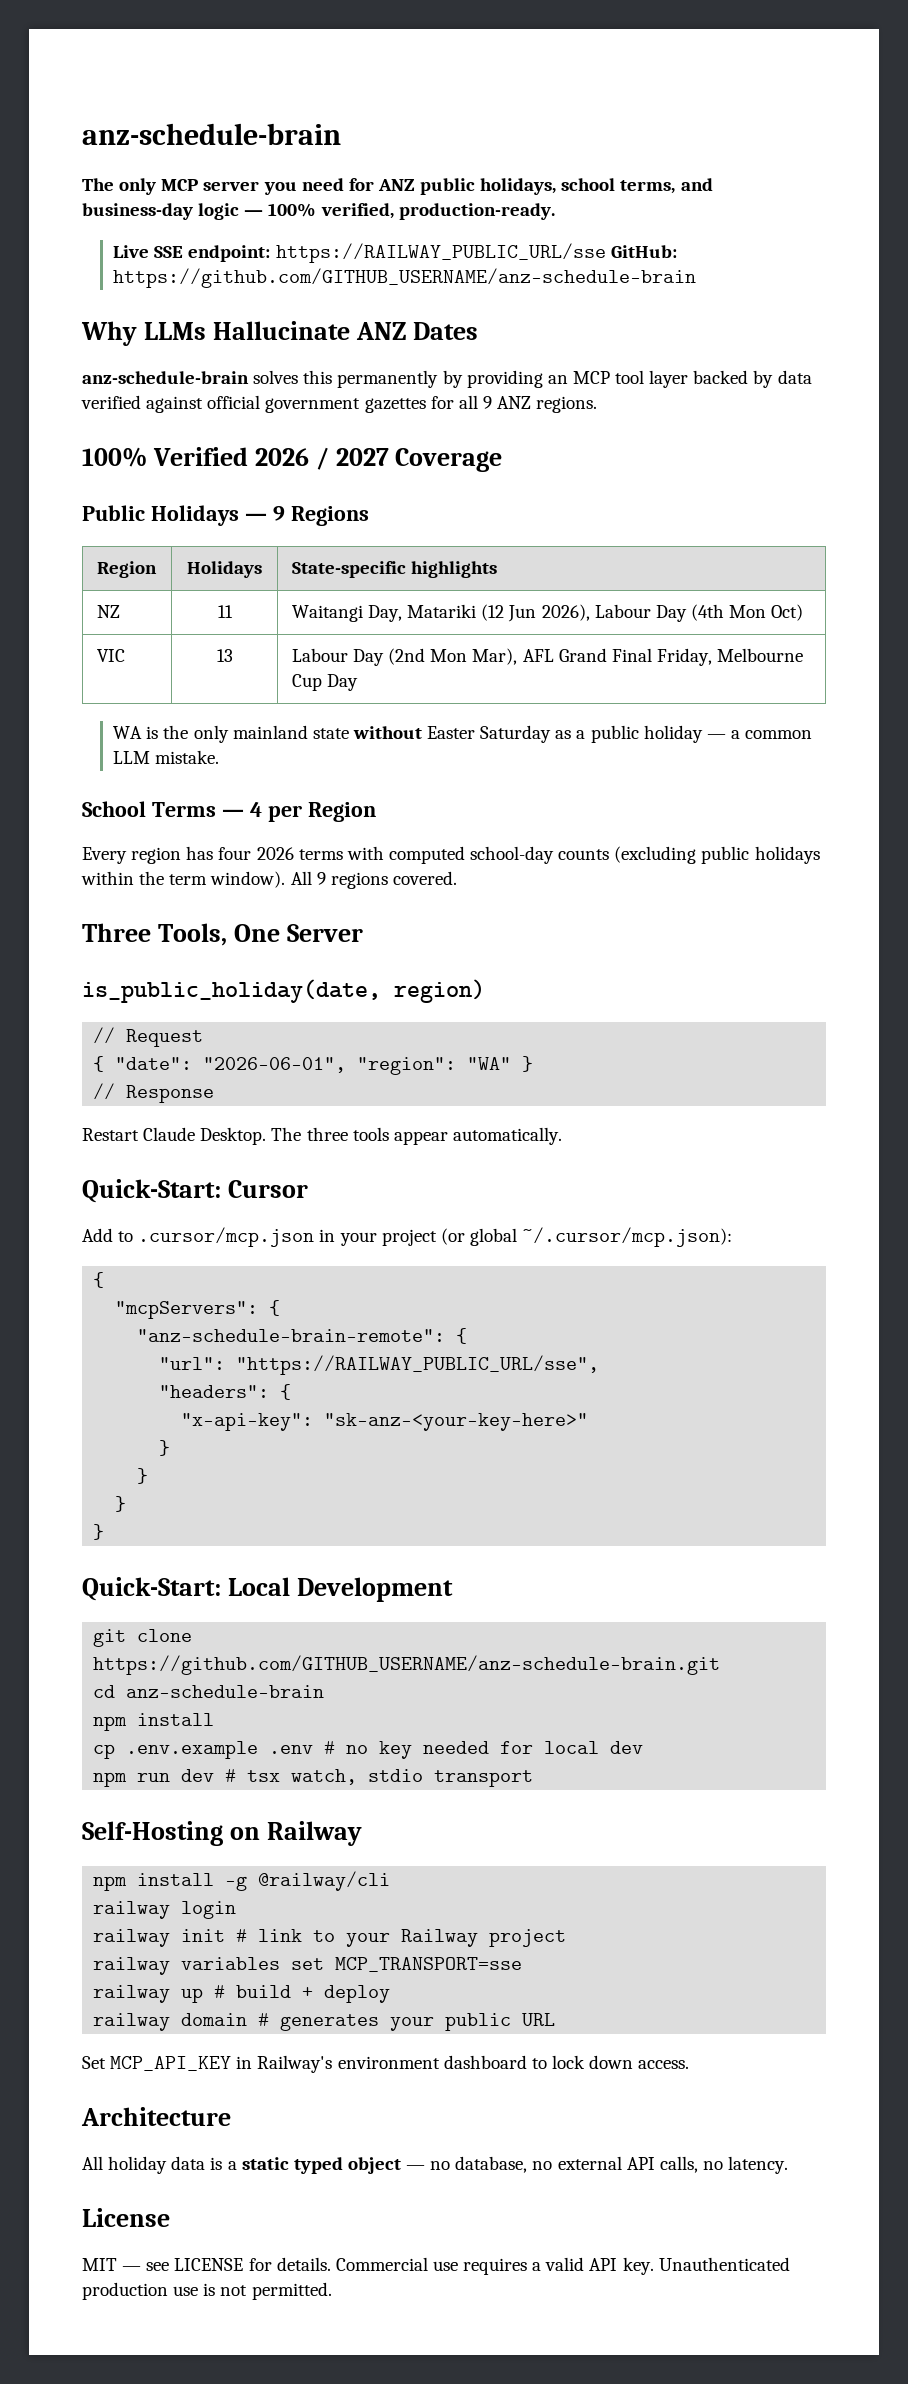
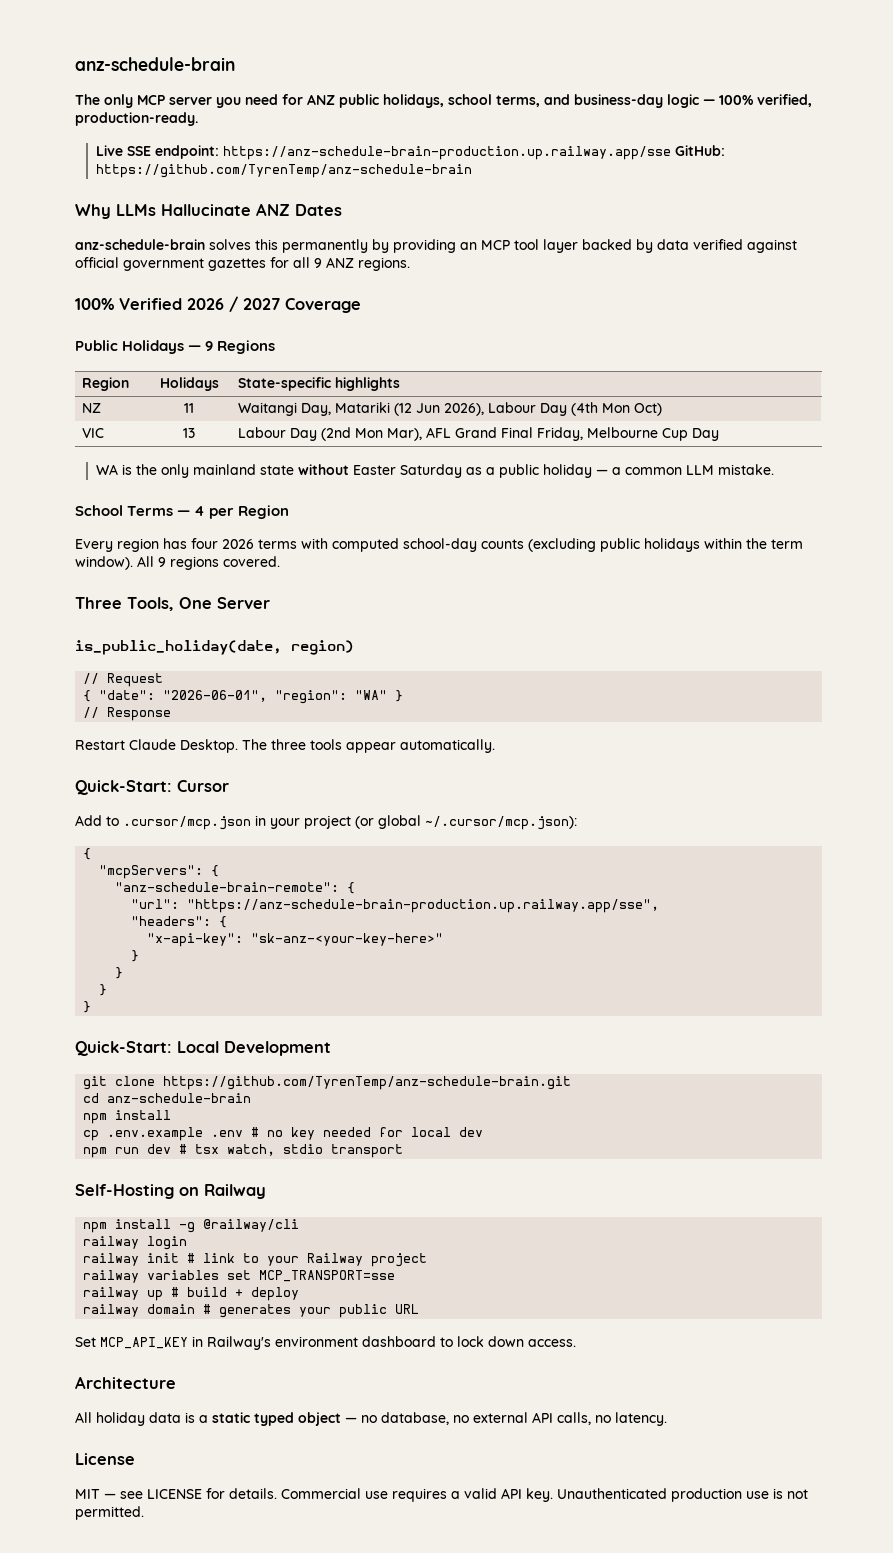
[275,243,677,263] [113,268,697,288] https://RAILWAY_PUBLIC_URL/sse GitHub: https://github.com/GITHUB_USERNAME/anz-schedule-brain -> [222,145,725,160] [95,164,472,178] https://anz-schedule-brain-production.up.railway.app/sse GitHub: https://github.com/TyrenTemp/anz-schedule-brain
[236,1355,600,1375] "https://RAILWAY_PUBLIC_URL/sse", -> [187,899,660,913] "https://anz-schedule-brain-production.up.railway.app/sse",
[93,1655,721,1675] https://github.com/GITHUB_USERNAME/anz-schedule-brain.git -> [163,1076,572,1090] https://github.com/TyrenTemp/anz-schedule-brain.git

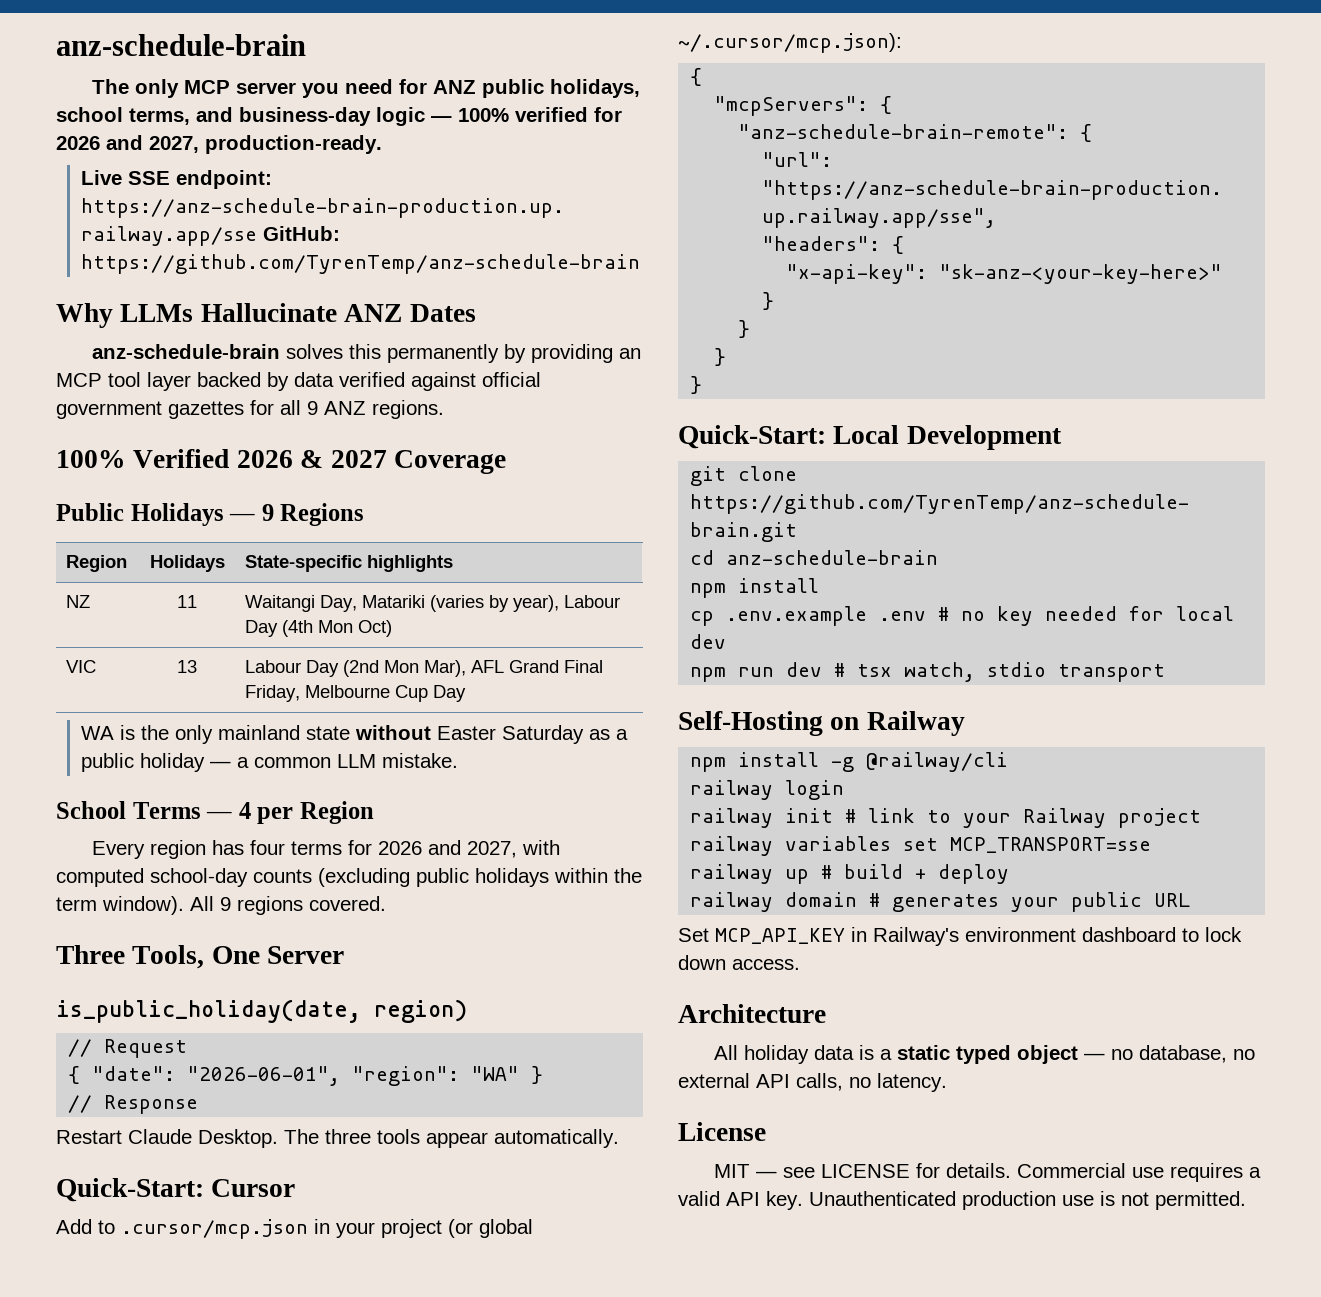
[757,94,812,107] verified, -> [515,107,622,122] [56,135,199,153] verified for 2026 and 2027,
[229,296,238,312] / -> [300,450,324,468] &
[393,403,484,416] (12 Jun 2026), -> [430,595,560,612] (varies by year),
[222,539,297,549] 2026 terms -> [291,840,518,858] terms for 2026 and 2027,

